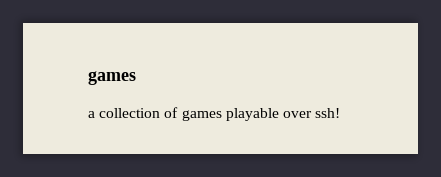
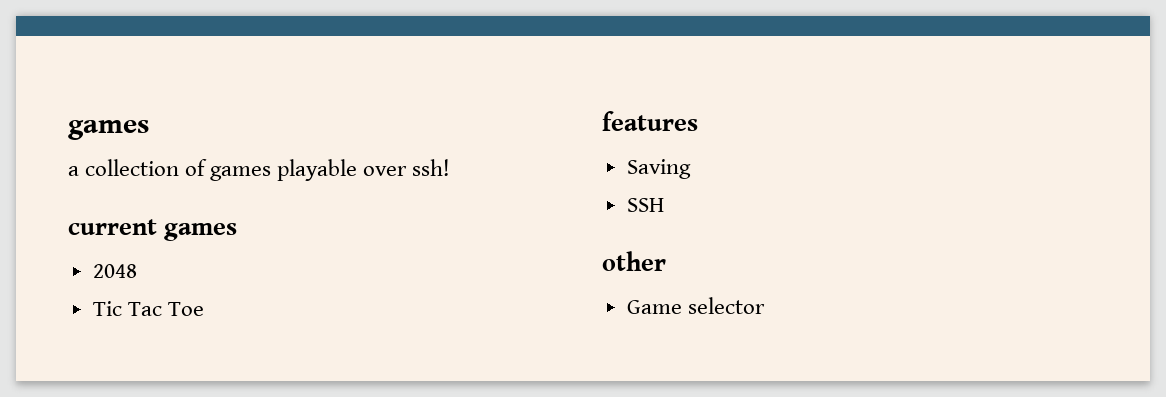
(341, 113) none -> [68,219,238,241] [92,264,137,278] [92,301,204,316] [602,111,698,131] [626,159,691,179] [626,198,664,212] [602,251,666,271] [626,297,765,314] // current games // 2048 // Tic Tac Toe // features // Saving // SSH // other // Game selector

